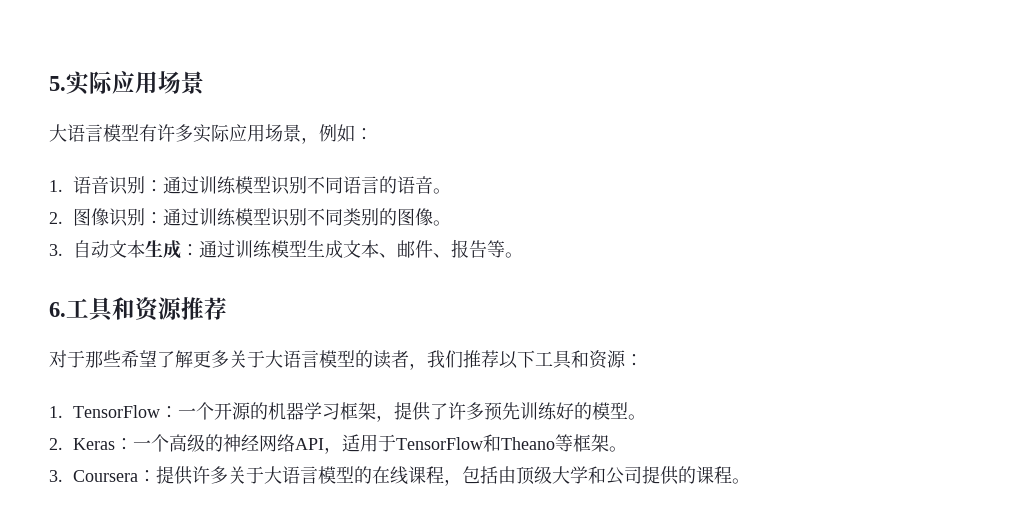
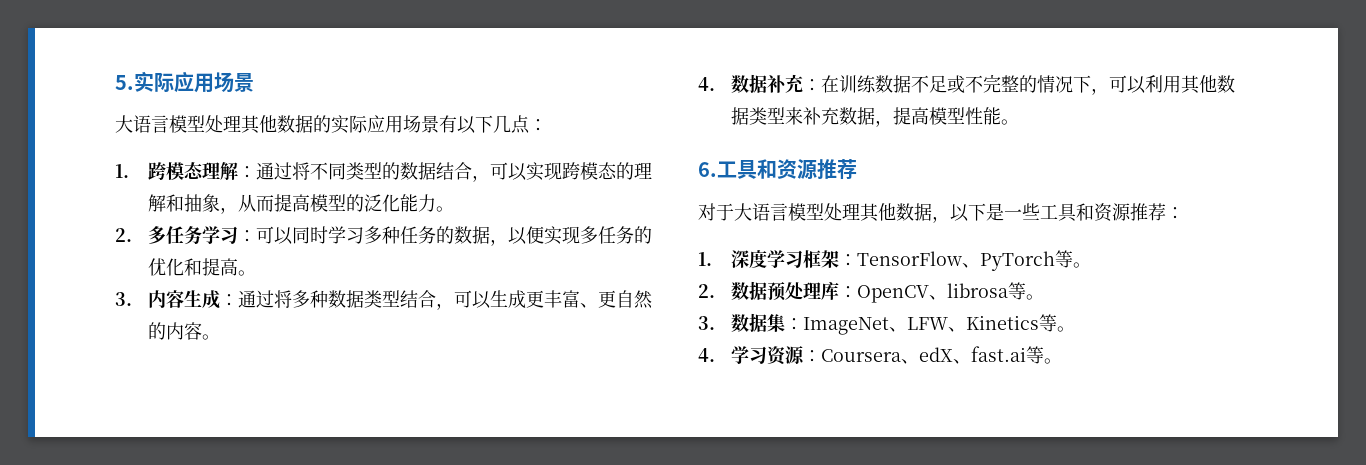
[139,124,373,144] [49,176,452,195] [49,208,452,227] [49,240,146,258] 有许多实际应用场景，例如： // 1.语音识别：通过训练模型识别不同语言的语音。 // 2.图像识别：通过训练模型识别不同类别的图像。 // 3.自动文本 -> [205,115,547,134] [115,162,653,182] [148,194,455,214] [115,226,653,246] [148,258,257,276] [115,290,185,308] 处理其他数据的实际应用场景有以下几点： // 1.跨模态理解：通过将不同类型的数据结合，可以实现跨模态的理解和抽象，从而提高模型的泛化能力。 // 2.多任务学习：可以同时学习多种任务的数据，以便实现多任务的优化和提高。 // 3.内容
[235,239,506,258] 训练模型生成文本、邮件、报告等 -> [274,290,654,310] [148,322,221,340] [698,74,1236,95] [731,107,1002,127] 将多种数据类型结合，可以生成更丰富、更自然的内容。 // 4.数据补充：在训练数据不足或不完整的情况下，可以利用其他数据类型来补充数据，提高模型性能
[85,350,643,370] [49,402,647,422] [49,434,628,454] [49,466,733,486] 那些希望了解更多关于大语言模型的读者，我们推荐以下工具和资源： // 1. TensorFlow：一个开源的机器学习框架，提供了许多预先训练好的模型。 // 2. Keras：一个高级的神经网络API，适用于TensorFlow和Theano等框架。 // 3. Coursera：提供许多关于大语言模型的在线课程，包括由顶级大学和公司提供的课程 -> [734,203,1184,223] [698,250,1092,271] [698,281,1045,303] [698,313,1076,335] [698,346,1045,365] 大语言模型处理其他数据，以下是一些工具和资源推荐： // 1.深度学习框架：TensorFlow、PyTorch等。 // 2.数据预处理库：OpenCV、librosa等。 // 3.数据集：ImageNet、LFW、Kinetics等。 // 4.学习资源：Coursera、edX、fast.ai等

